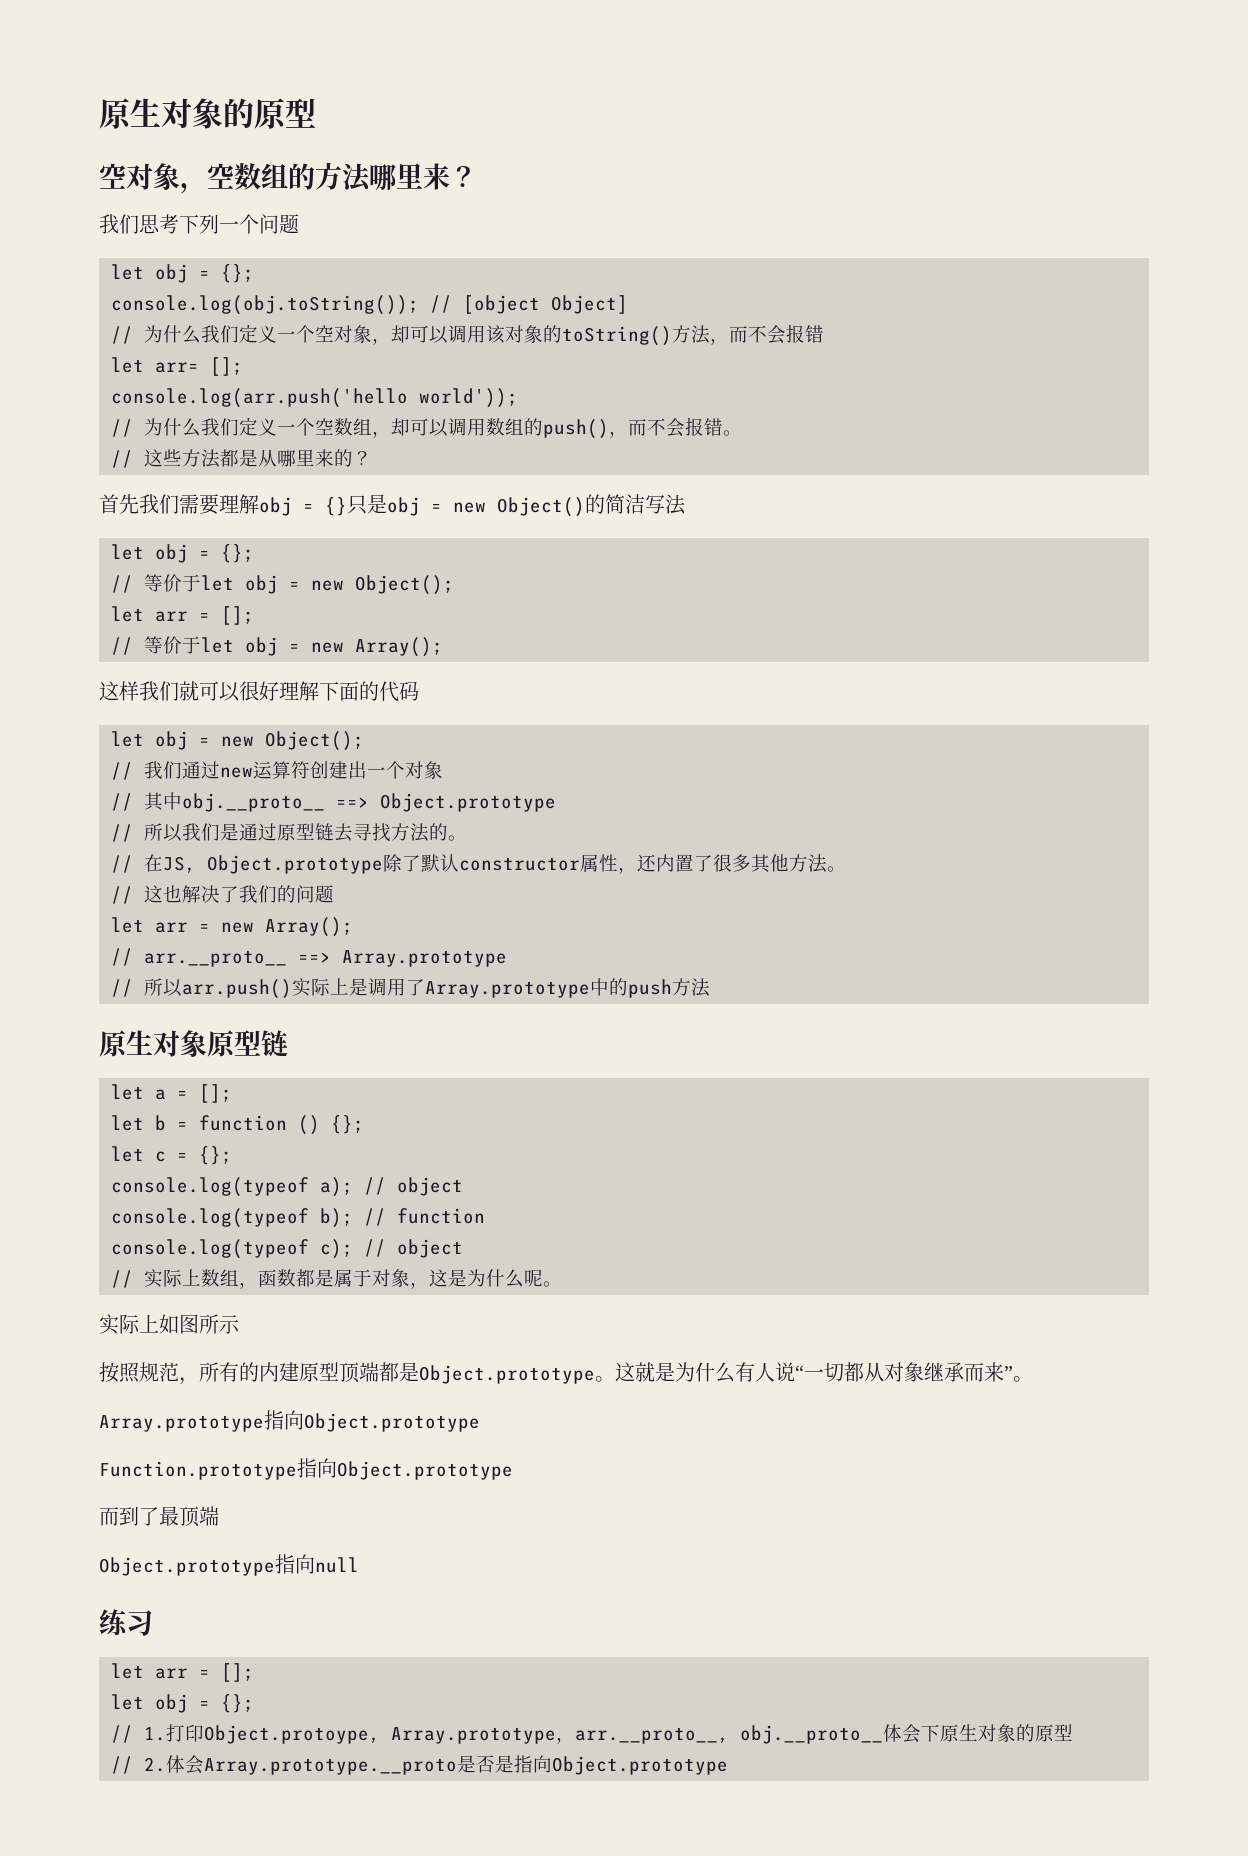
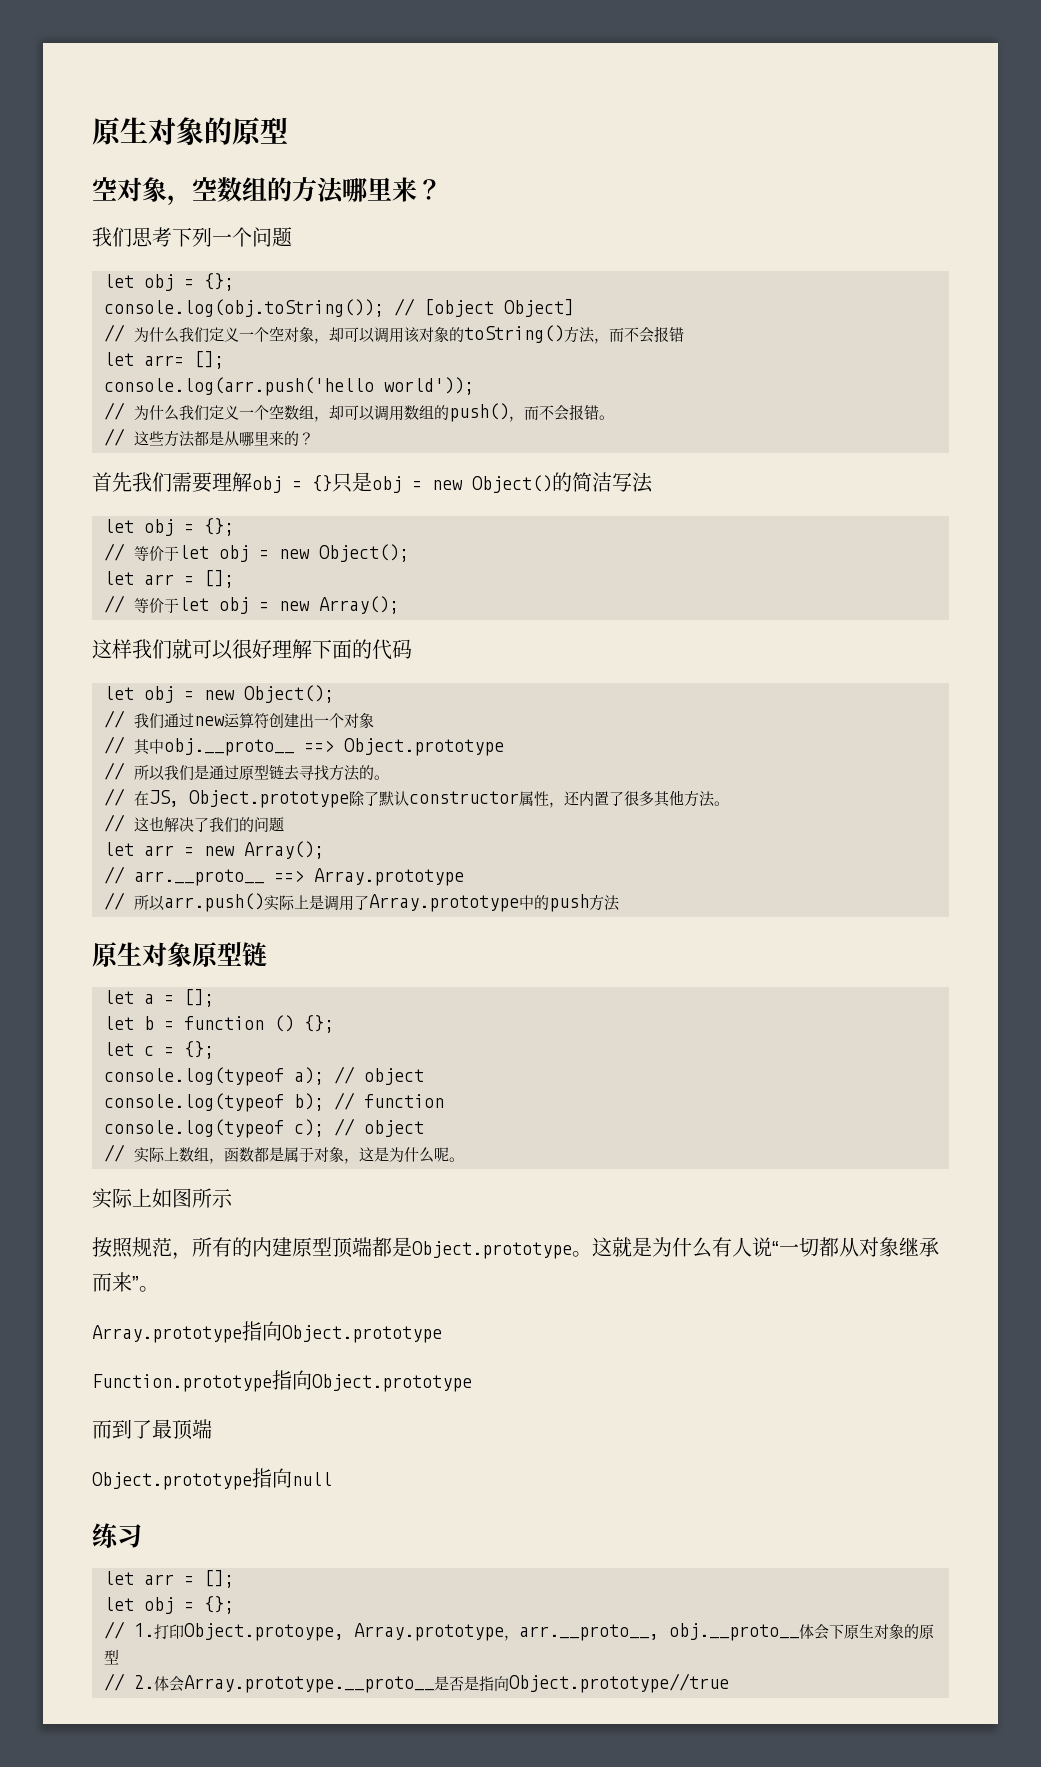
[204,1758,457,1775] Array.prototype.__proto -> [184,1675,434,1693] Array.prototype.__proto__
[552,1756,728,1775] Object.prototype -> [509,1673,729,1693] Object.prototype//true

